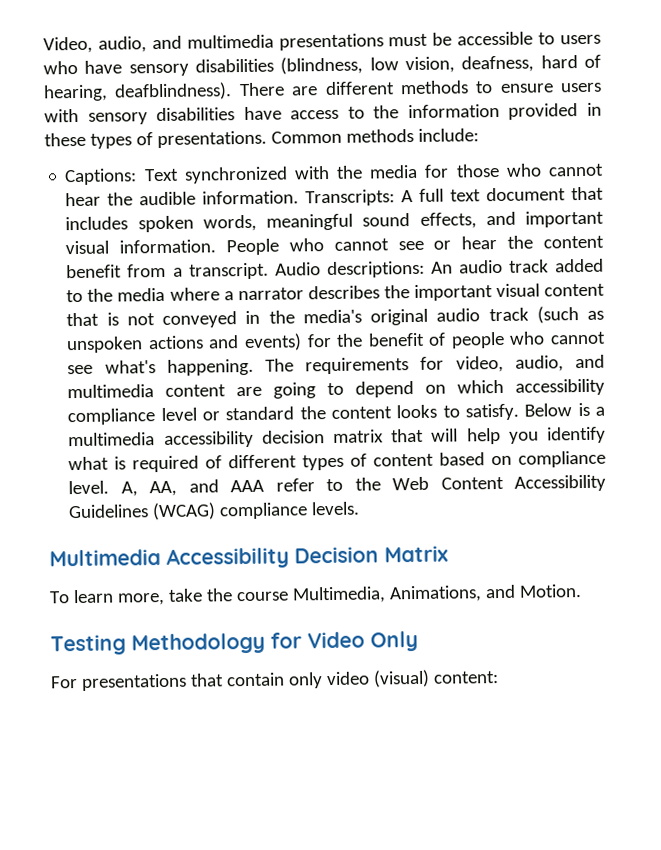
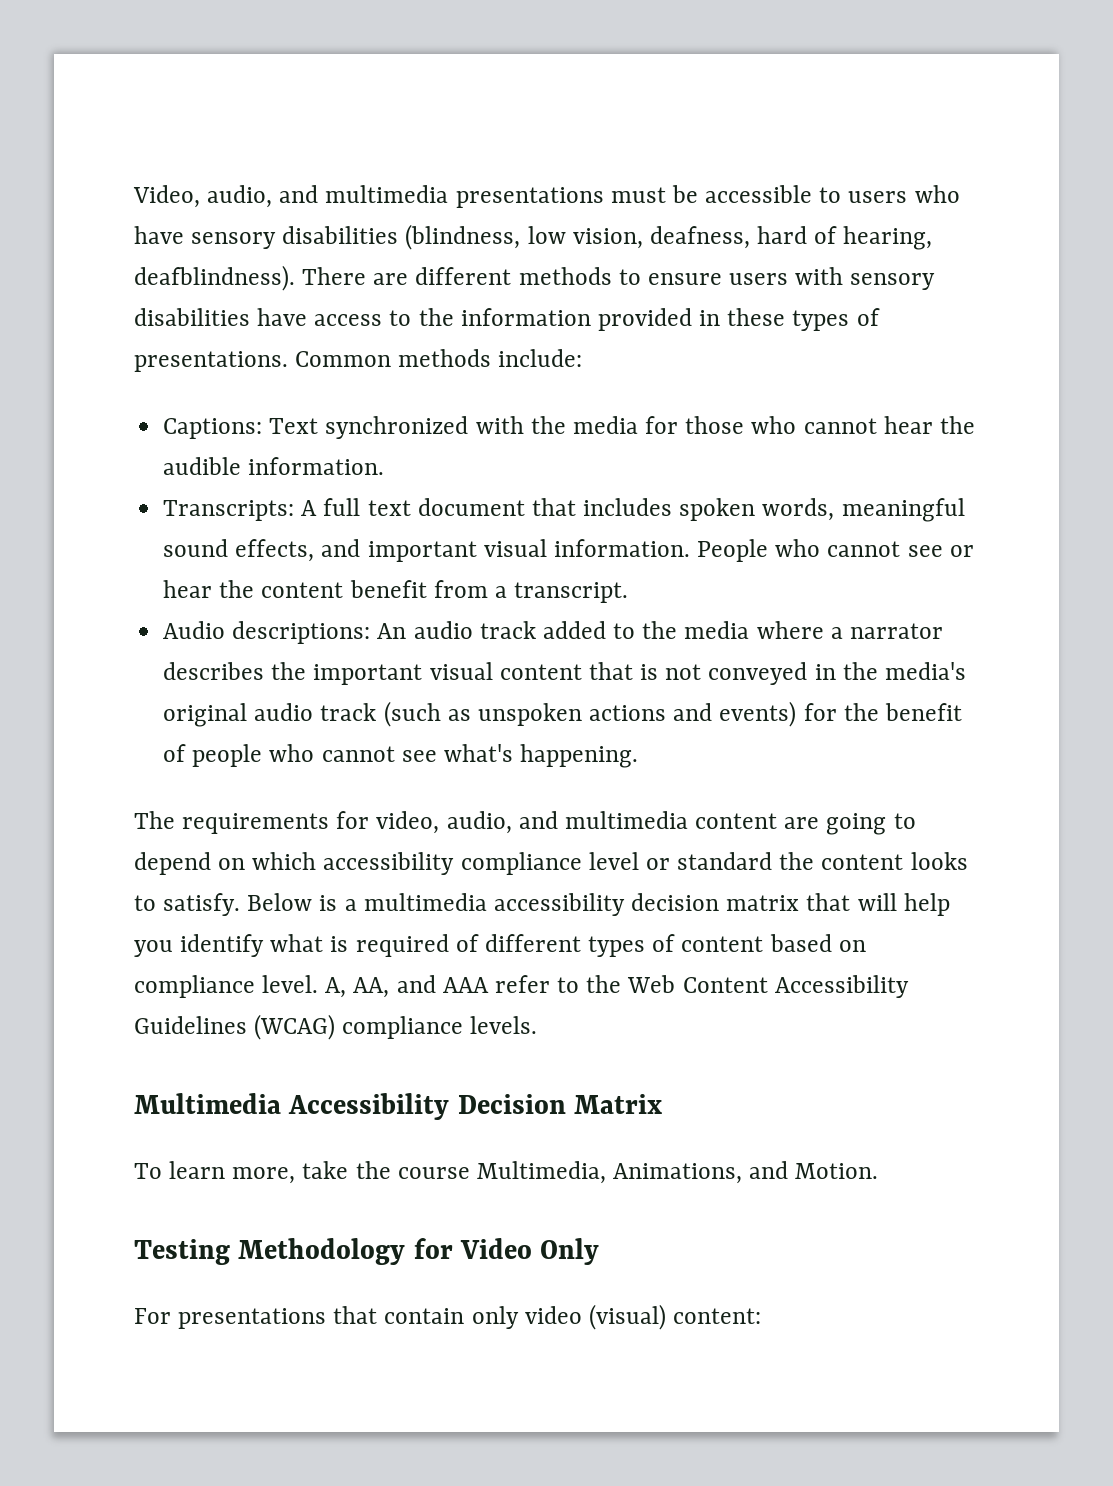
(300, 197) none -> (385, 466) //
(269, 271) none -> (629, 592) //
(254, 367) none -> (639, 756) //

